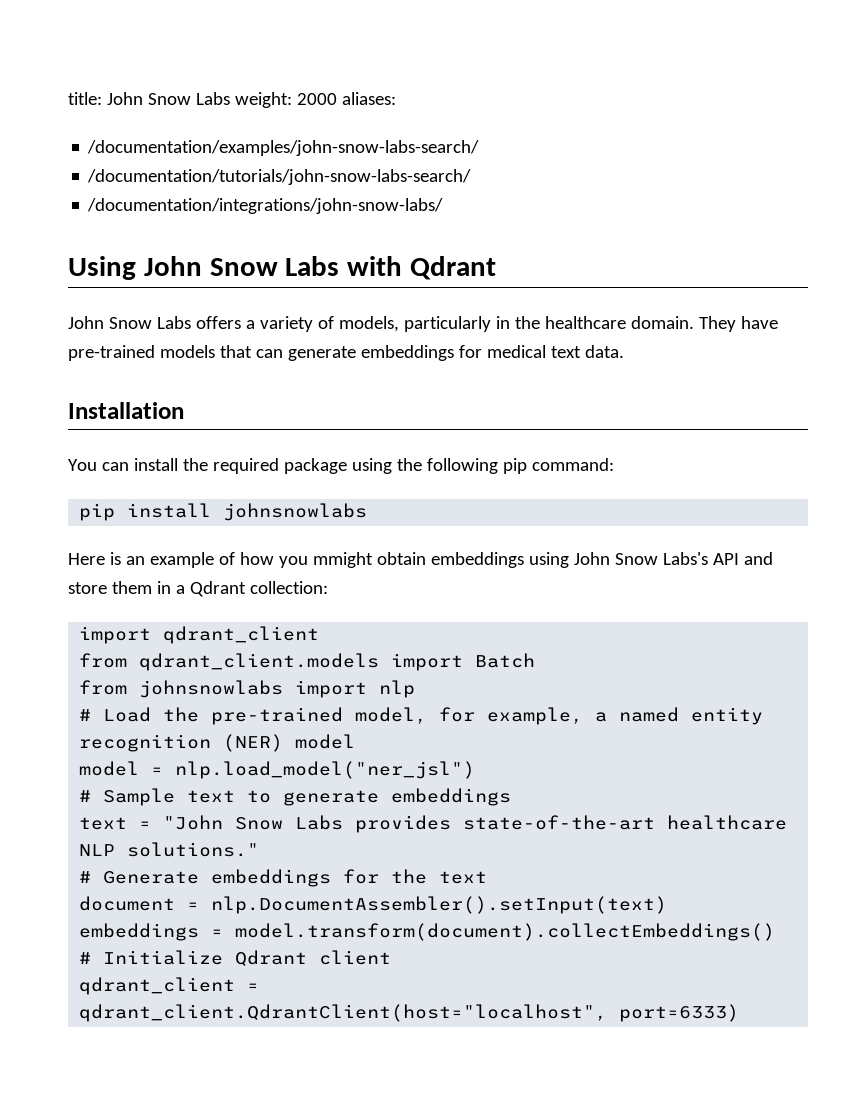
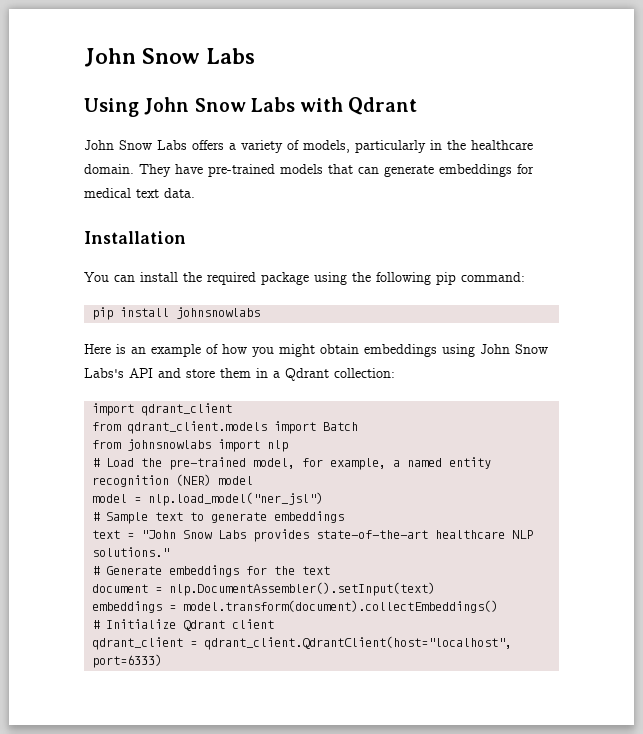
[68,92,396,108] [87,140,480,156] [87,169,472,185] [87,198,444,214] title: John Snow Labs weight: 2000 aliases: // /documentation/examples/john-snow-labs-search/ // /documentation/tutorials/john-snow-labs-search/ // /documentation/integrations/john-snow-labs/ -> [84,48,255,67] John Snow Labs
[312,552,373,568] mmight -> [279,344,315,357] might

